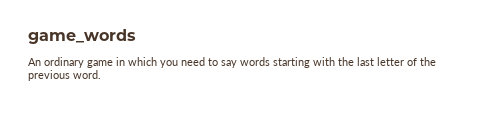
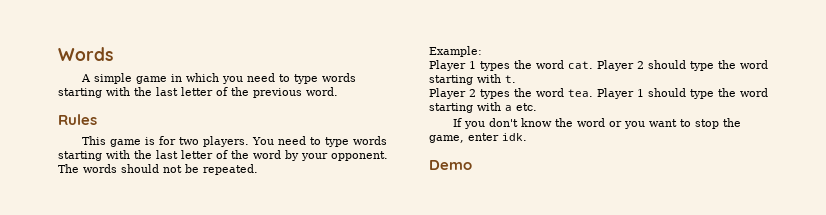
[28,29,136,44] [28,57,84,68] game_words // An ordinary -> [58,47,113,61] [80,73,132,84] Words // A simple
[221,60,237,68] say -> [293,74,318,84] type
(101, 74) none -> [58,114,97,125] [81,136,387,147] [58,150,388,161] [58,164,258,175] [429,46,482,57] [429,60,768,71] [429,74,516,85] [429,88,768,99] [429,102,537,113] [452,118,741,129] [429,133,527,143] [429,160,472,170] // Rules // This game is for two players. You need to type words starting with the last letter of the word by your opponent. The words should not be repeated. // Example: // Player 1 types the word cat. Player 2 should type the word starting with t. // Player 2 types the word tea. Player 1 should type the word starting with a etc. // If you don't know the word or you want to stop the game, enter idk. // Demo

